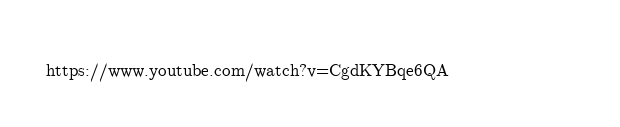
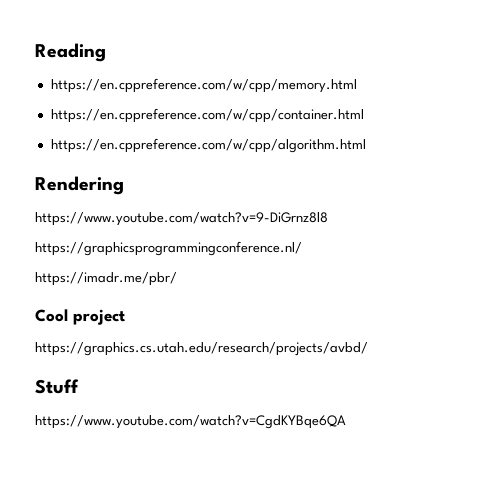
(46, 72) none -> [35,43,106,62] [50,78,357,93] [50,108,364,123] [50,138,366,153] [35,176,124,195] [35,212,328,226] [35,241,302,256] [35,272,177,286] [35,309,125,325] [35,342,368,356] [35,379,79,394] Reading // https://en.cppreference.com/w/cpp/memory.html // https://en.cppreference.com/w/cpp/container.html // https://en.cppreference.com/w/cpp/algorithm.html // Rendering // https://www.youtube.com/watch?v=9-DiGrnz8l8 // https://graphicsprogrammingconference.nl/ // https://imadr.me/pbr/ // Cool project // https://graphics.cs.utah.edu/research/projects/avbd/ // Stuff //

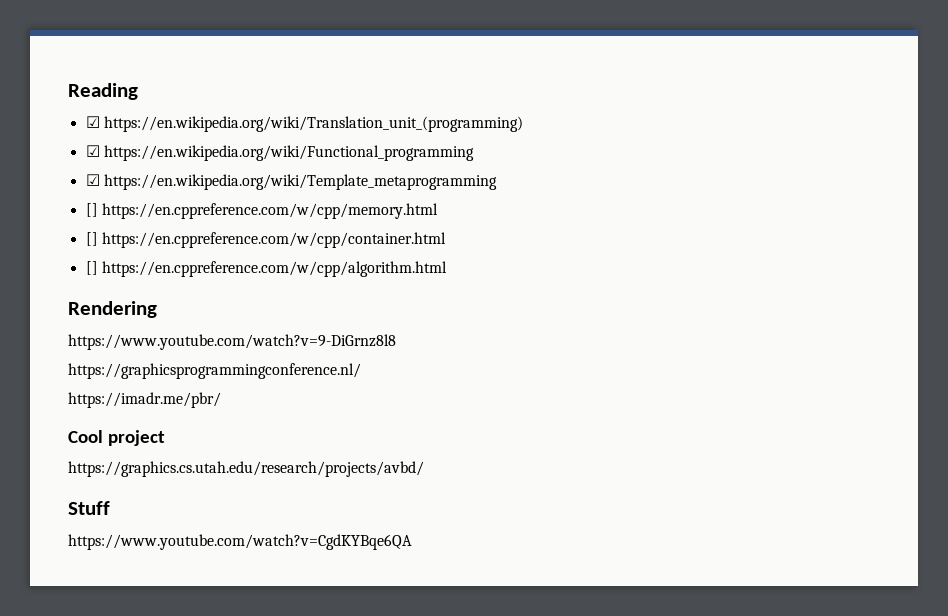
(106, 52) none -> [85,116,523,132] [85,145,474,161] [85,174,497,190] [85,203,98,217] ☑ https://en.wikipedia.org/wiki/Translation_unit_(programming) // ☑ https://en.wikipedia.org/wiki/Functional_programming // ☑ https://en.wikipedia.org/wiki/Template_metaprogramming // []
(357, 85) none -> [85,232,98,246] []
(364, 115) none -> [85,261,98,275] []

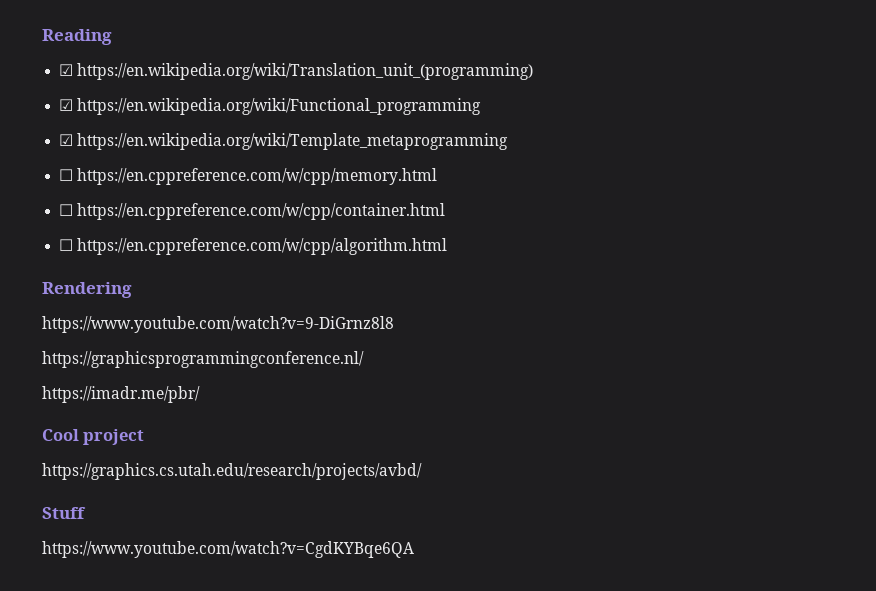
[85,203,98,217] [] -> [59,169,74,181] ☐
[85,232,98,246] [] -> [59,204,74,216] ☐
[85,261,98,275] [] -> [59,239,74,251] ☐

